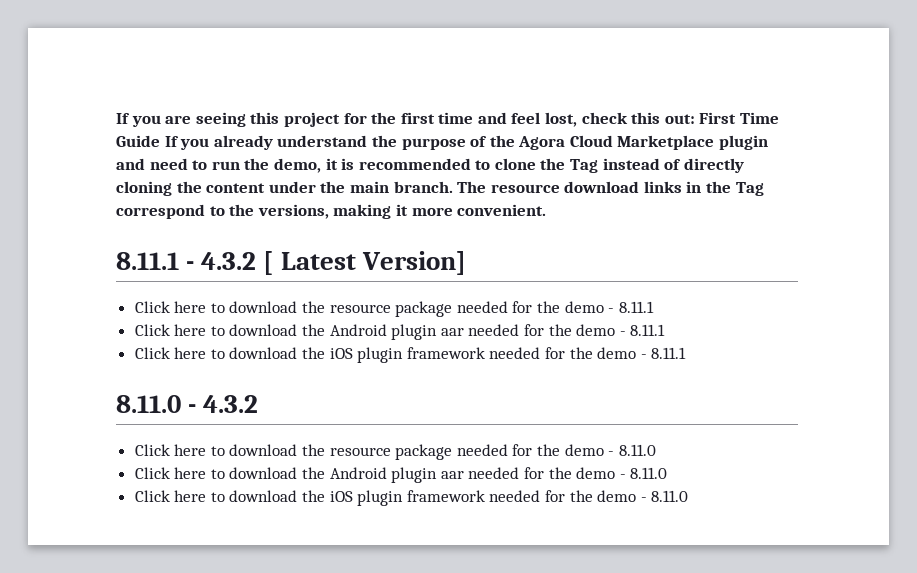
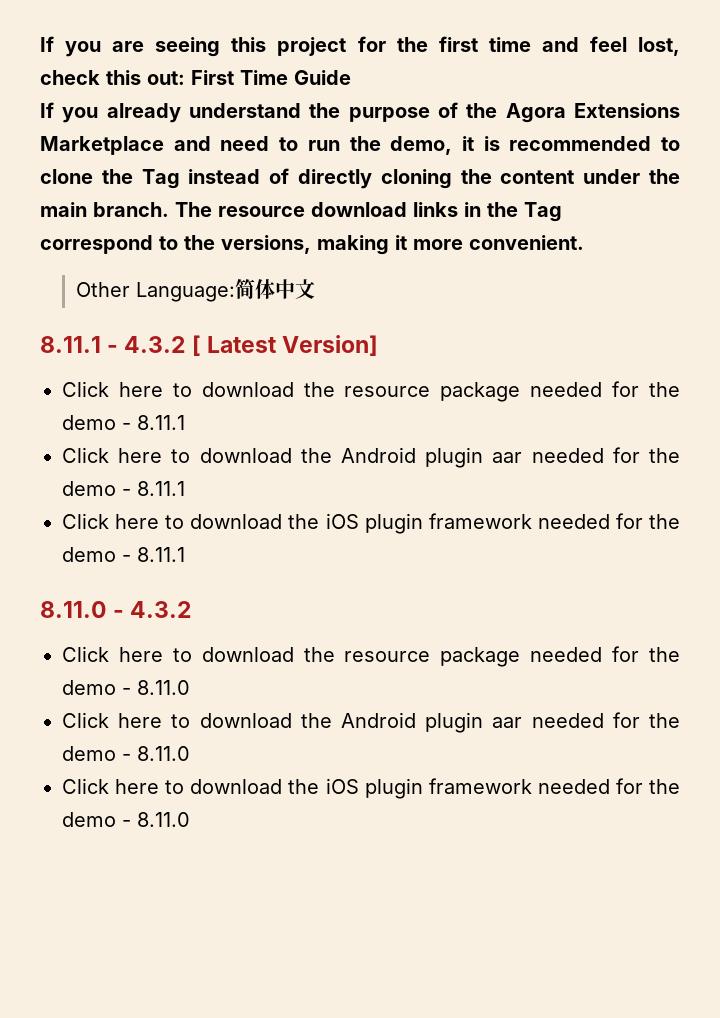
(160, 141) none -> (351, 77) //
[569,135,769,150] Cloud Marketplace plugin -> [573,103,680,118] [40,136,164,155] Extensions Marketplace
(547, 210) none -> [75,279,315,302] // Other Language:简体中文

